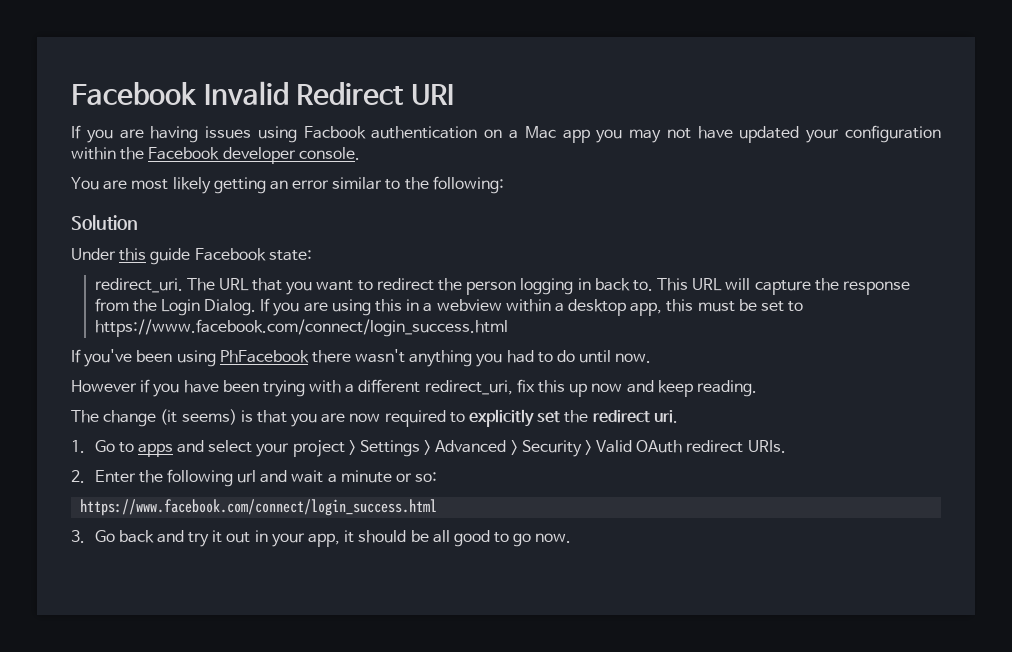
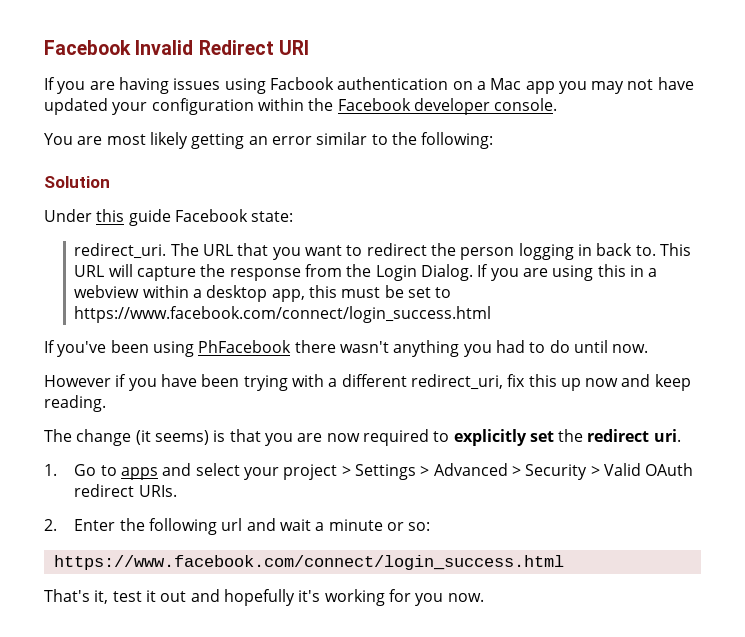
[71,530,532,547] 3. Go back and try it out in your app, it should be all good to go -> [44,589,444,606] That's it, test it out and hopefully it's working for you

